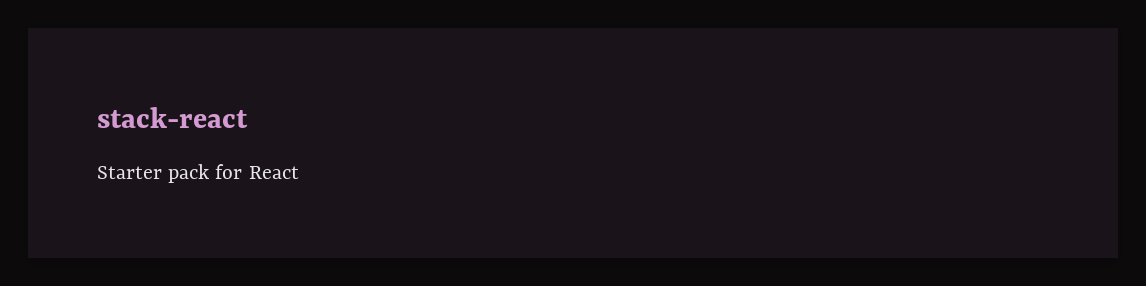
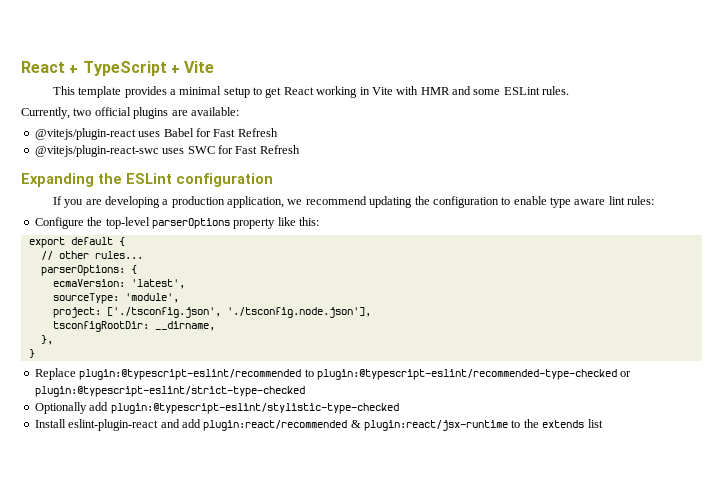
[97,107,248,128] [97,164,299,183] stack-react // Starter pack for React -> [21,61,215,76] [52,86,570,98] [21,107,239,119] [34,128,278,140] [34,145,300,157] [21,173,273,187] [52,196,655,208] [34,217,319,229] [28,237,125,248] [40,251,143,260] [40,265,137,276] [52,279,185,289] [52,293,179,304] [52,307,371,318] [52,321,215,332] [40,335,53,345] [28,349,35,358] [34,368,632,380] [34,386,305,397] [34,402,399,414] [34,419,603,431] React + TypeScript + Vite // This template provides a minimal setup to get React working in Vite with HMR and some ESLint rules. // Currently, two official plugins are available: // @vitejs/plugin-react uses Babel for Fast Refresh // @vitejs/plugin-react-swc uses SWC for Fast Refresh // Expanding the ESLint configuration // If you are developing a production application, we recommend updating the configuration to enable type aware lint rules: // Configure the top-level parserOptions property like this: // export default { // // other rules... // parserOptions: { // ecmaVersion: 'latest', // sourceType: 'module', // project: ['./tsconfig.json', './tsconfig.node.json'], // tsconfigRootDir: __dirname, // }, // } // Replace plugin:@typescript-eslint/recommended to plugin:@typescript-eslint/recommended-type-checked or plugin:@typescript-eslint/strict-type-checked // Optionally add plugin:@typescript-eslint/stylistic-type-checked // Install eslint-plugin-react and add plugin:react/recommended & plugin:react/jsx-runtime to the extends list

